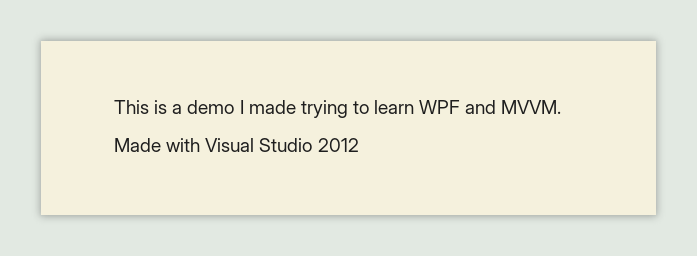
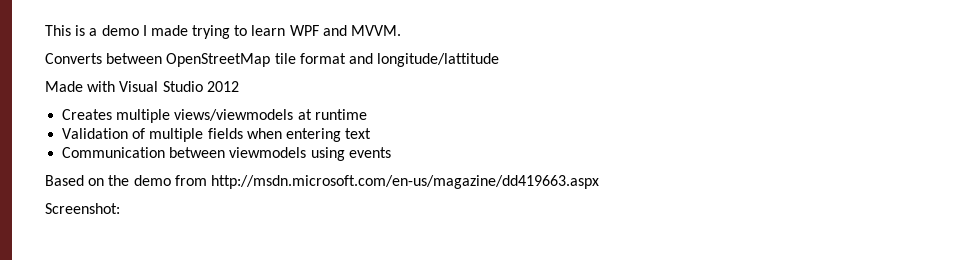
(562, 107) none -> [45,53,500,67] // Converts between OpenStreetMap tile format and longitude/lattitude
(359, 145) none -> [62,109,367,123] [62,128,372,142] [62,147,391,161] [45,175,599,189] [45,203,120,214] // Creates multiple views/viewmodels at runtime // Validation of multiple fields when entering text // Communication between viewmodels using events // Based on the demo from http://msdn.microsoft.com/en-us/magazine/dd419663.aspx // Screenshot:

